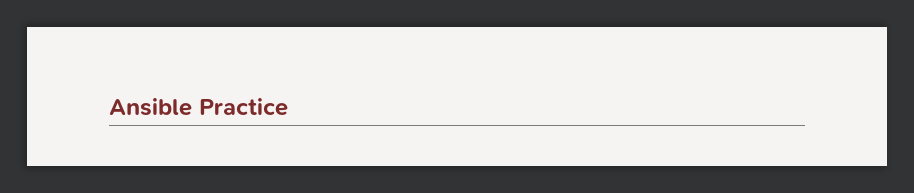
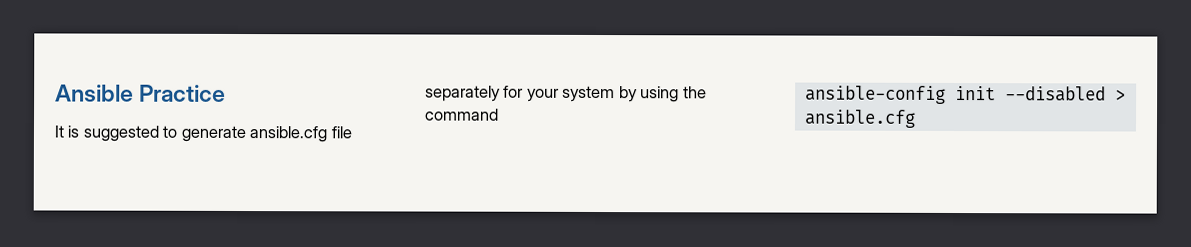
(288, 107) none -> [54,125,352,143] [425,85,707,103] [425,108,499,121] [804,85,1126,104] [803,109,916,128] // It is suggested to generate ansible.cfg file separately for your system by using the command // ansible-config init --disabled > ansible.cfg

